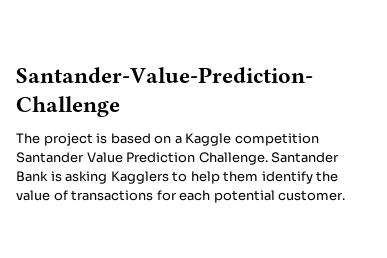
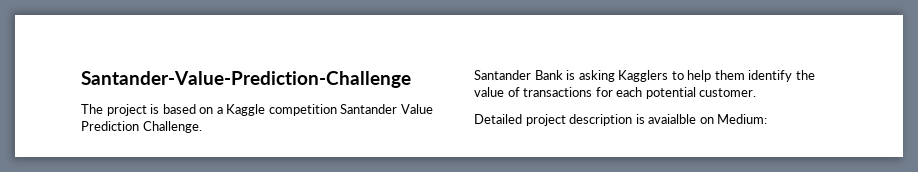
(268, 158) none -> (202, 127) //
(346, 195) none -> [474,114,768,126] // Detailed project description is avaialble on Medium:

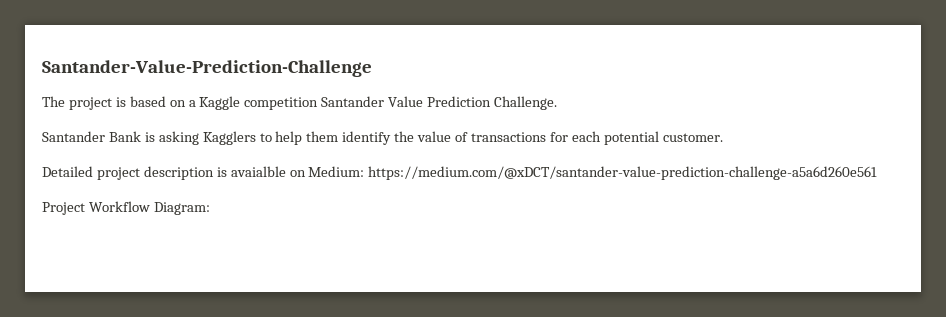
(768, 119) none -> [368,166,878,180] [42,201,210,215] https://medium.com/@xDCT/santander-value-prediction-challenge-a5a6d260e561 // Project Workflow Diagram:

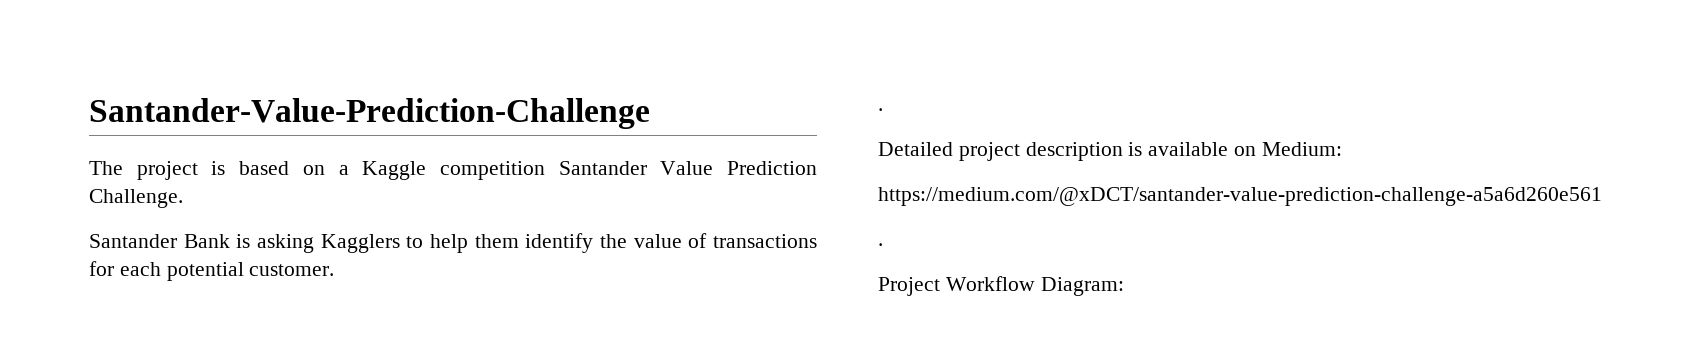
(723, 137) none -> [878,108,883,111] // .
[230,166,286,177] avaialble -> [1148,142,1229,156] available
(365, 171) none -> (1342, 149) //
(878, 173) none -> [878,243,883,246] // .

